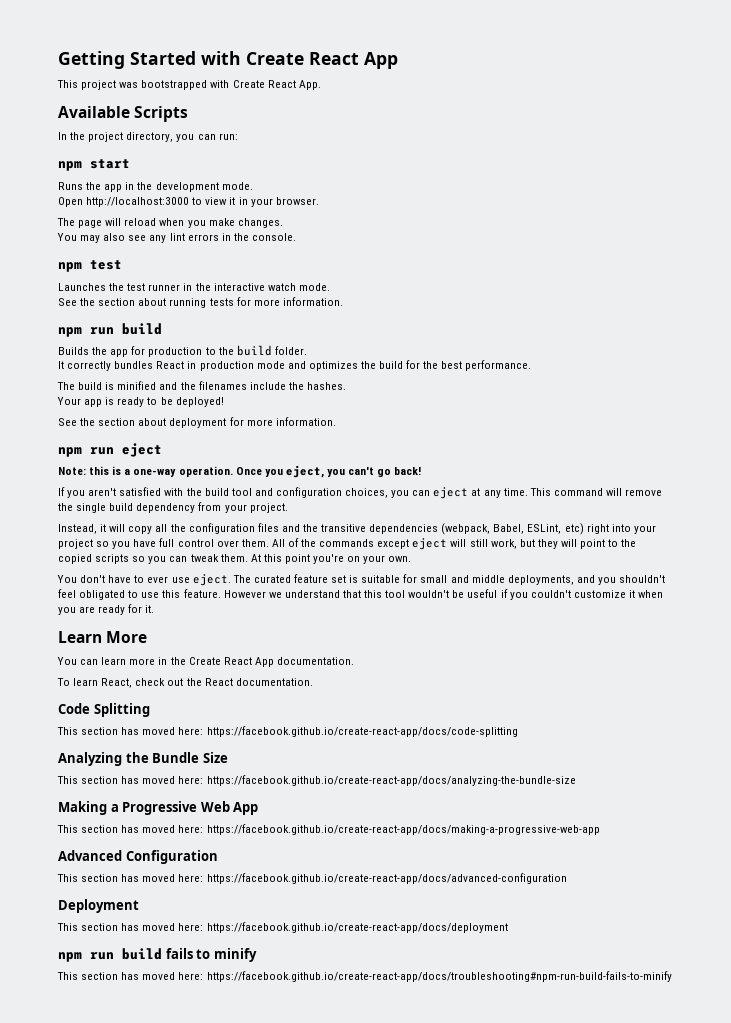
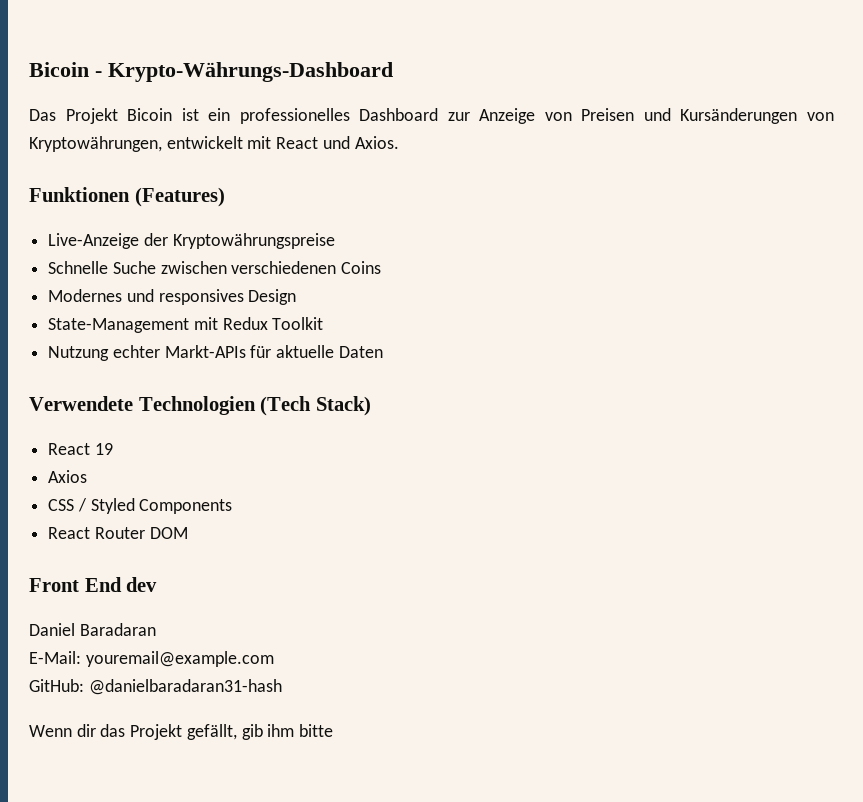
[58,51,398,69] [57,80,321,90] [58,106,189,122] [58,132,238,142] [58,159,130,171] [58,182,253,192] [58,197,319,207] [57,218,283,228] [57,233,296,243] [58,260,122,272] [58,283,330,291] [58,297,343,308] [58,323,162,337] [58,345,307,357] [58,360,532,371] [57,381,346,390] [57,397,224,407] [58,417,336,428] [58,443,162,457] [58,465,422,478] [58,487,663,499] [58,502,288,513] [58,523,656,535] [58,538,637,550] [58,554,412,564] [57,574,666,586] [58,589,664,600] [58,604,155,615] [58,631,148,643] [57,657,354,667] [57,678,313,688] [58,703,150,717] [57,726,518,737] [58,752,228,766] [57,775,576,786] [58,801,259,815] [57,824,600,835] [58,850,218,864] [57,873,567,884] [58,899,139,913] [57,922,508,933] [58,948,257,962] [57,971,672,982] Getting Started with Create React App // This project was bootstrapped with Create React App. // Available Scripts // In the project directory, you can run: // npm start // Runs the app in the development mode. // Open http://localhost:3000 to view it in your browser. // The page will reload when you make changes. // You may also see any lint errors in the console. // npm test // Launches the test runner in the interactive watch mode. // See the section about running tests for more information. // npm run build // Builds the app for production to the build folder. // It correctly bundles React in production mode and optimizes the build for the best performance. // The build is minified and the filenames include the hashes. // Your app is ready to be deployed! // See the section about deployment for more information. // npm run eject // Note: this is a one-way operation. Once you eject, you can't go back! // If you aren't satisfied with the build tool and configuration choices, you can eject at any time. This command will remove the single build dependency from your project. // Instead, it will copy all the configuration files and the transitive dependencies (webpack, Babel, ESLint, etc) right into your project so you have full control over them. All of the commands except eject will still work, but they will point to the copied scripts so you can tweak them. At this point you're on your own. // You don't have to ever use eject. The curated feature set is suitable for small and middle deployments, and you shouldn't feel obligated to use this feature. However we understand that this tool wouldn't be useful if you couldn't customize it when you are ready for it. // Learn More // You can learn more in the Create React App documentation. // To learn React, check out the React documentation. // Code Splitting // This section has moved here: https://facebook.github.io/create-react-app/docs/code-splitting // Analyzing the Bundle Size // This section has moved here: https://facebook.github.io/create-react-app/docs/analyzing-the-bundle-size // Making a Progressive Web App // This section has moved here: https://facebook.github.io/create-react-app/docs/making-a-progressive-web-app // Advanced Configuration // This section has moved here: https://facebook.github.io/create-react-app/docs/advanced-configuration // Deployment // This section has moved here: https://facebook.github.io/create-react-app/docs/deployment // npm run build fails to minify // This section has moved here: https://facebook.github.io/create-react-app/docs/troubleshooting#npm-run-build-fails-to-minify -> [29,62,393,82] [29,108,835,124] [29,136,399,152] [29,187,225,207] [48,233,335,249] [48,261,382,274] [48,289,297,305] [48,317,324,333] [48,345,383,361] [29,396,371,416] [48,443,113,455] [48,470,88,483] [48,498,233,514] [48,527,188,539] [29,577,158,592] [29,623,156,636] [29,651,274,667] [29,679,282,695] [29,724,334,740] Bicoin - Krypto-Währungs-Dashboard // Das Projekt Bicoin ist ein professionelles Dashboard zur Anzeige von Preisen und Kursänderungen von Kryptowährungen, entwickelt mit React und Axios. // Funktionen (Features) // Live-Anzeige der Kryptowährungspreise // Schnelle Suche zwischen verschiedenen Coins // Modernes und responsives Design // State-Management mit Redux Toolkit // Nutzung echter Markt-APIs für aktuelle Daten // Verwendete Technologien (Tech Stack) // React 19 // Axios // CSS / Styled Components // React Router DOM // Front End dev // Daniel Baradaran // E-Mail: youremail@example.com // GitHub: @danielbaradaran31-hash // Wenn dir das Projekt gefällt, gib ihm bitte

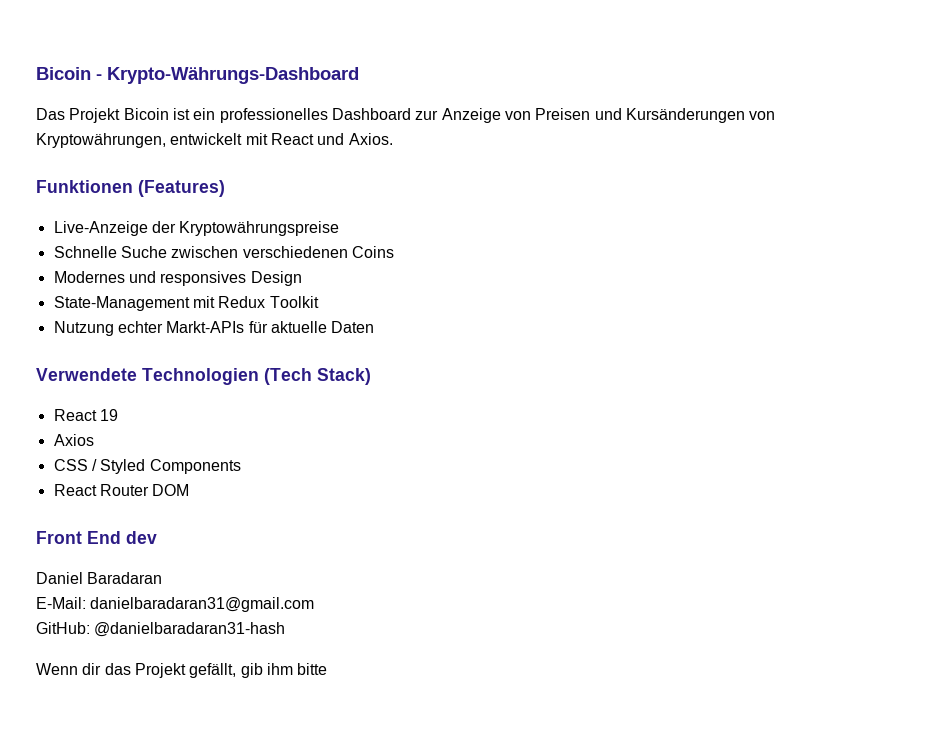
[85,651,274,667] youremail@example.com -> [90,597,315,612] danielbaradaran31@gmail.com

